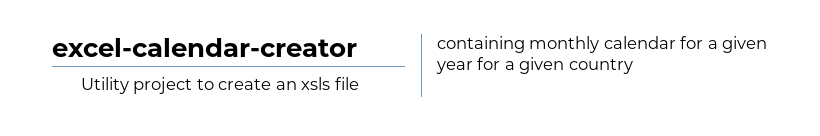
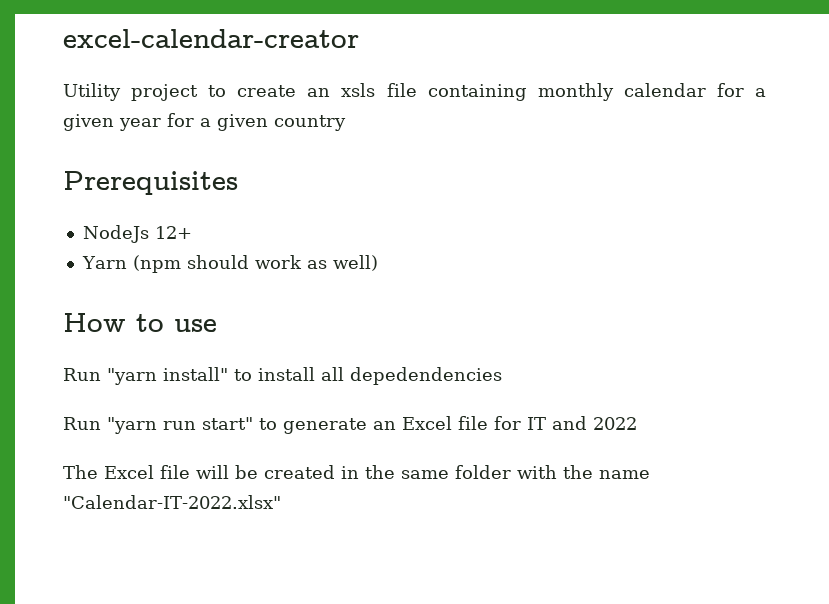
(633, 66) none -> [63,171,238,195] [82,225,192,243] [81,255,378,273] [63,313,217,332] [63,367,502,385] [63,416,637,434] [63,465,650,479] [63,495,281,509] // Prerequisites // NodeJs 12+ // Yarn (npm should work as well) // How to use // Run "yarn install" to install all depedendencies // Run "yarn run start" to generate an Excel file for IT and 2022 // The Excel file will be created in the same folder with the name "Calendar-IT-2022.xlsx"

